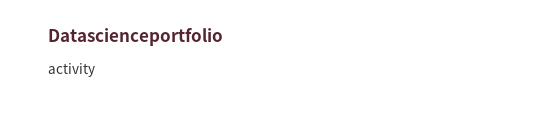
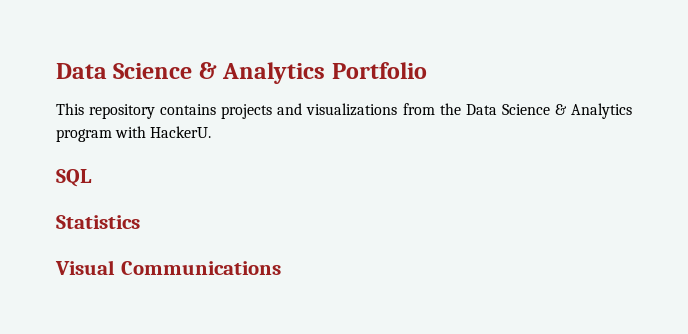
[48,28,223,46] [48,63,95,77] Datascienceportfolio // activity -> [56,62,427,84] [56,103,633,119] [56,126,212,142] [56,169,92,187] [56,215,140,229] [55,260,281,275] Data Science & Analytics Portfolio // This repository contains projects and visualizations from the Data Science & Analytics program with HackerU. // SQL // Statistics // Visual Communications

